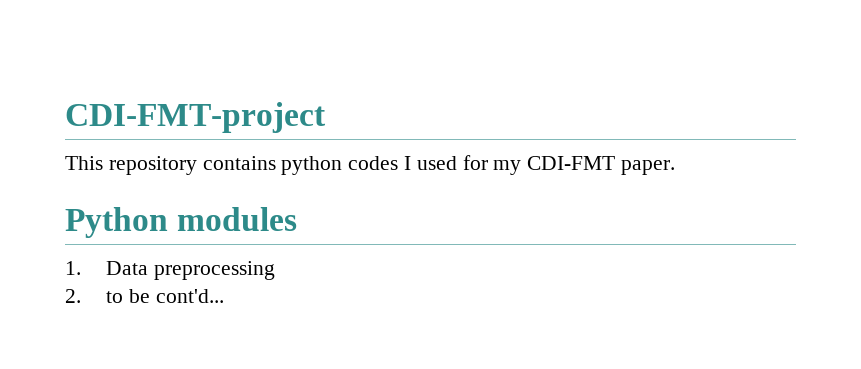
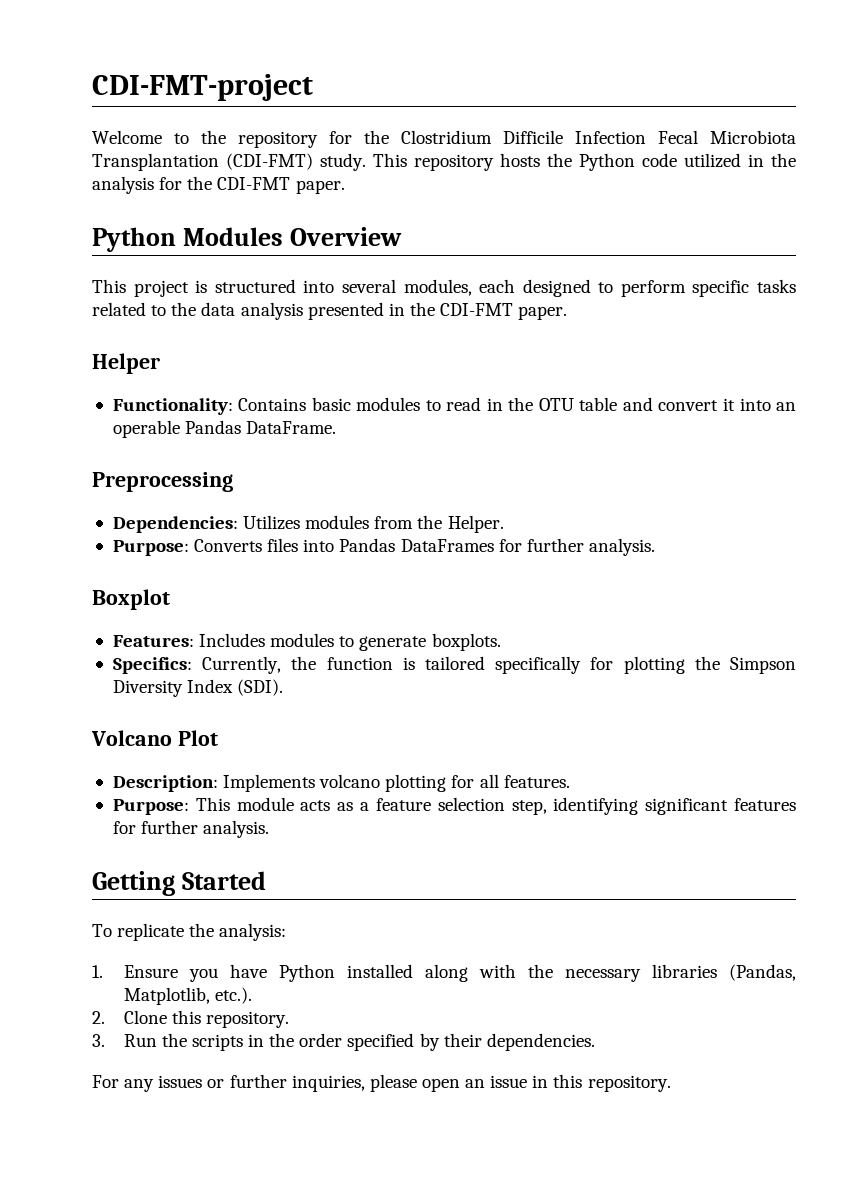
[65,155,676,175] [65,207,298,238] [65,261,276,280] [65,289,224,303] This repository contains python codes I used for my CDI-FMT paper. // Python modules // 1. Data preprocessing // 2. to be cont'd... -> [92,130,796,148] [92,153,796,171] [92,176,345,194] [92,227,402,252] [92,279,797,297] [92,302,568,320] [92,353,160,374] [112,397,797,415] [112,420,337,438] [92,472,233,492] [112,515,504,533] [112,538,655,556] [92,589,170,610] [112,633,501,651] [112,656,797,674] [112,679,284,697] [91,730,218,746] [112,774,570,792] [112,797,796,815] [112,820,270,838] [92,871,266,896] [92,923,287,941] [92,964,796,982] [123,987,252,1005] [92,1010,289,1028] [92,1033,595,1051] [92,1074,671,1092] Welcome to the repository for the Clostridium Difficile Infection Fecal Microbiota Transplantation (CDI-FMT) study. This repository hosts the Python code utilized in the analysis for the CDI-FMT paper. // Python Modules Overview // This project is structured into several modules, each designed to perform specific tasks related to the data analysis presented in the CDI-FMT paper. // Helper // Functionality: Contains basic modules to read in the OTU table and convert it into an operable Pandas DataFrame. // Preprocessing // Dependencies: Utilizes modules from the Helper. // Purpose: Converts files into Pandas DataFrames for further analysis. // Boxplot // Features: Includes modules to generate boxplots. // Specifics: Currently, the function is tailored specifically for plotting the Simpson Diversity Index (SDI). // Volcano Plot // Description: Implements volcano plotting for all features. // Purpose: This module acts as a feature selection step, identifying significant features for further analysis. // Getting Started // To replicate the analysis: // 1. Ensure you have Python installed along with the necessary libraries (Pandas, Matplotlib, etc.). // 2. Clone this repository. // 3. Run the scripts in the order specified by their dependencies. // For any issues or further inquiries, please open an issue in this repository.

